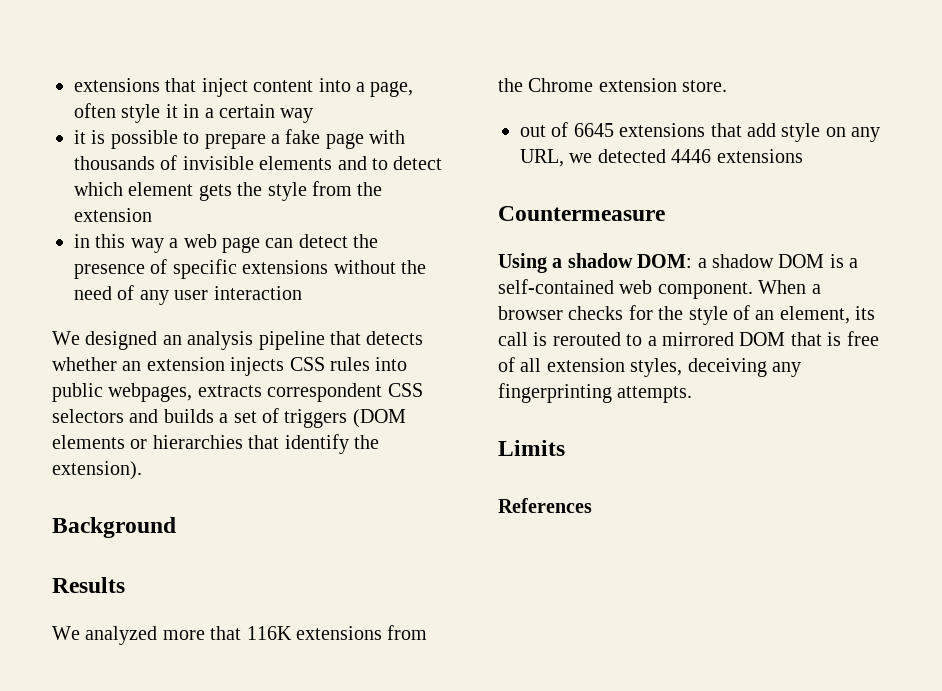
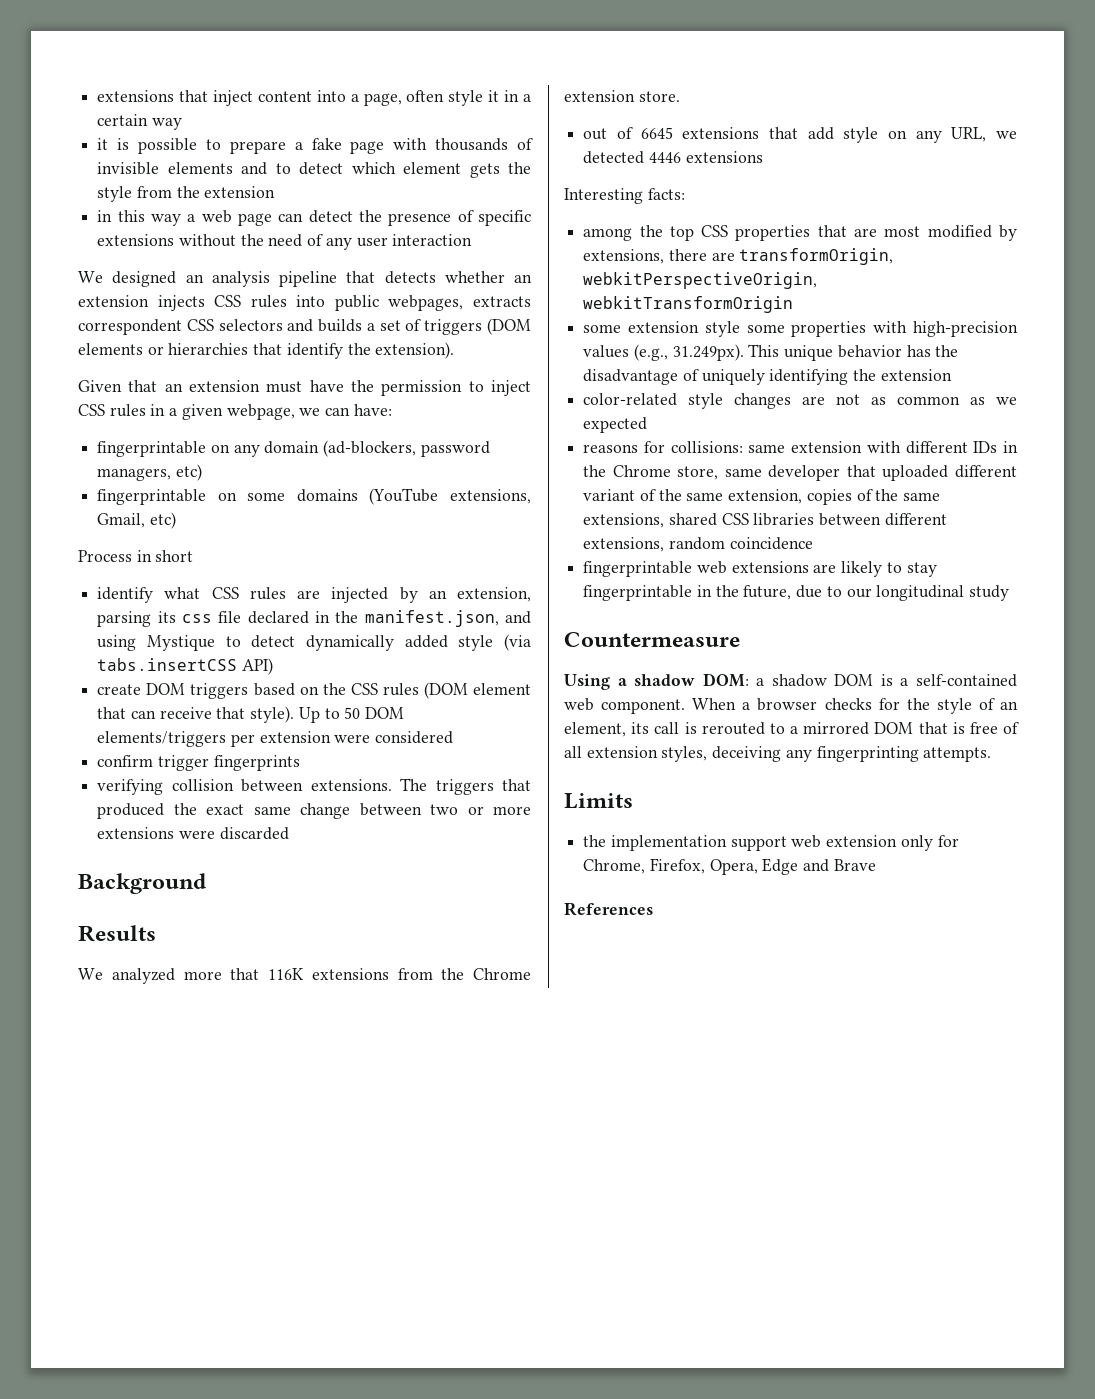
(142, 470) none -> [78,380,531,396] [78,404,392,420] [97,440,490,457] [97,464,202,481] [97,488,531,505] [97,512,176,529] [78,550,194,562] [97,587,531,603] [97,610,531,627] [97,634,532,651] [97,658,273,675] [97,682,531,699] [97,706,405,723] [97,731,454,747] [97,755,300,771] [97,778,531,795] [97,803,531,819] [97,827,289,840] // Given that an extension must have the permission to inject CSS rules in a given webpage, we can have: // fingerprintable on any domain (ad-blockers, password managers, etc) // fingerprintable on some domains (YouTube extensions, Gmail, etc) // Process in short // identify what CSS rules are injected by an extension, parsing its css file declared in the manifest.json, and using Mystique to detect dynamically added style (via tabs.insertCSS API) // create DOM triggers based on the CSS rules (DOM element that can receive that style). Up to 50 DOM elements/triggers per extension were considered // confirm trigger fingerprints // verifying collision between extensions. The triggers that produced the exact same change between two or more extensions were discarded
(803, 156) none -> [564,188,685,204] [583,225,1017,241] [583,248,894,265] [583,272,818,289] [583,296,794,313] [583,321,1019,337] [583,344,959,361] [583,369,952,385] [583,393,1017,409] [583,417,648,433] [583,441,1018,454] [583,465,1017,481] [583,489,941,505] [583,513,947,528] [583,537,813,552] [583,561,937,577] [583,585,1010,601] // Interesting facts: // among the top CSS properties that are most modified by extensions, there are transformOrigin, webkitPerspectiveOrigin, webkitTransformOrigin // some extension style some properties with high-precision values (e.g., 31.249px). This unique behavior has the disadvantage of uniquely identifying the extension // color-related style changes are not as common as we expected // reasons for collisions: same extension with different IDs in the Chrome store, same developer that uploaded different variant of the same extension, copies of the same extensions, shared CSS libraries between different extensions, random coincidence // fingerprintable web extensions are likely to stay fingerprintable in the future, due to our longitudinal study
(565, 448) none -> [583,835,959,851] [583,858,876,875] // the implementation support web extension only for Chrome, Firefox, Opera, Edge and Brave

